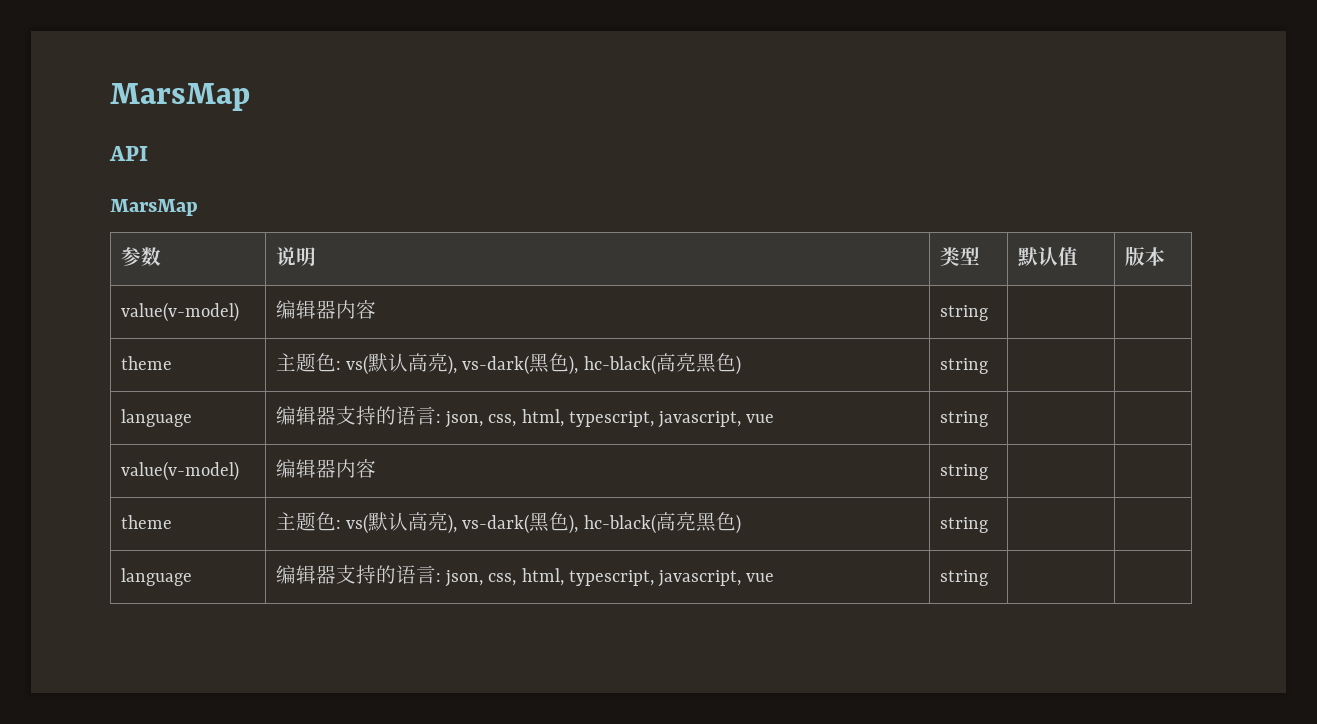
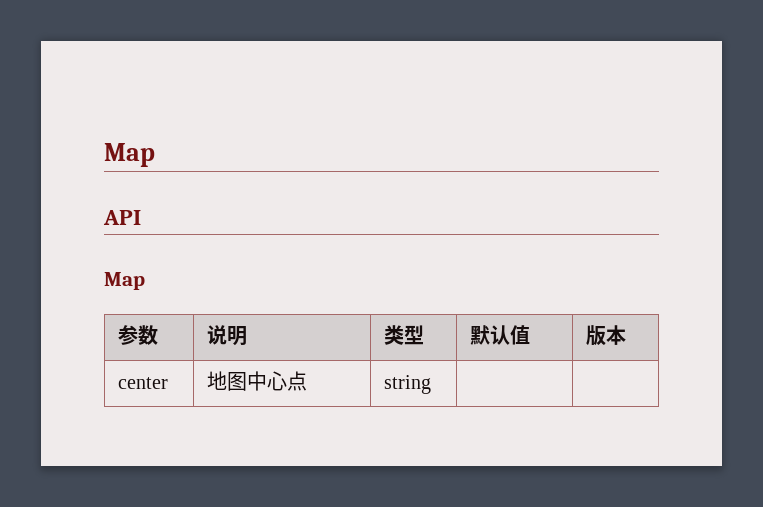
[110,83,250,111] MarsMap -> [104,143,155,167] Map
[110,199,198,216] MarsMap -> [104,272,145,290] Map
[120,302,239,322] [275,300,376,319] [939,305,988,321] [120,356,172,370] [275,353,741,375] [939,358,988,374] [120,409,192,427] [275,406,775,428] [939,411,988,427] [120,461,239,481] [275,459,376,478] [939,464,988,480] [120,515,172,529] [275,512,741,534] [939,517,988,533] [120,568,192,586] [275,565,775,587] value(v-model) | 编辑器内容 | string | | // theme | 主题色: vs(默认高亮), vs-dark(黑色), hc-black(高亮黑色) | string | | // language | 编辑器支持的语言: json, css, html, typescript, javascript, vue | string | | // value(v-model) | 编辑器内容 | string | | // theme | 主题色: vs(默认高亮), vs-dark(黑色), hc-black(高亮黑色) | string | | // language | 编辑器支持的语言: json, css, html, typescript, javascript, vue -> [117,377,168,389] [206,371,307,391] center | 地图中心点

